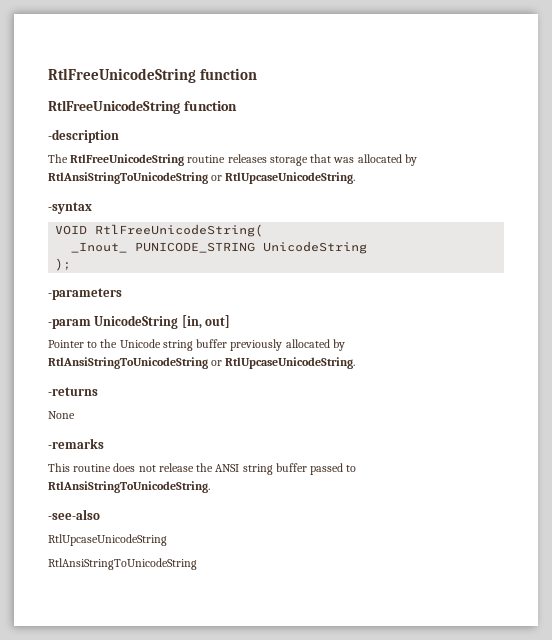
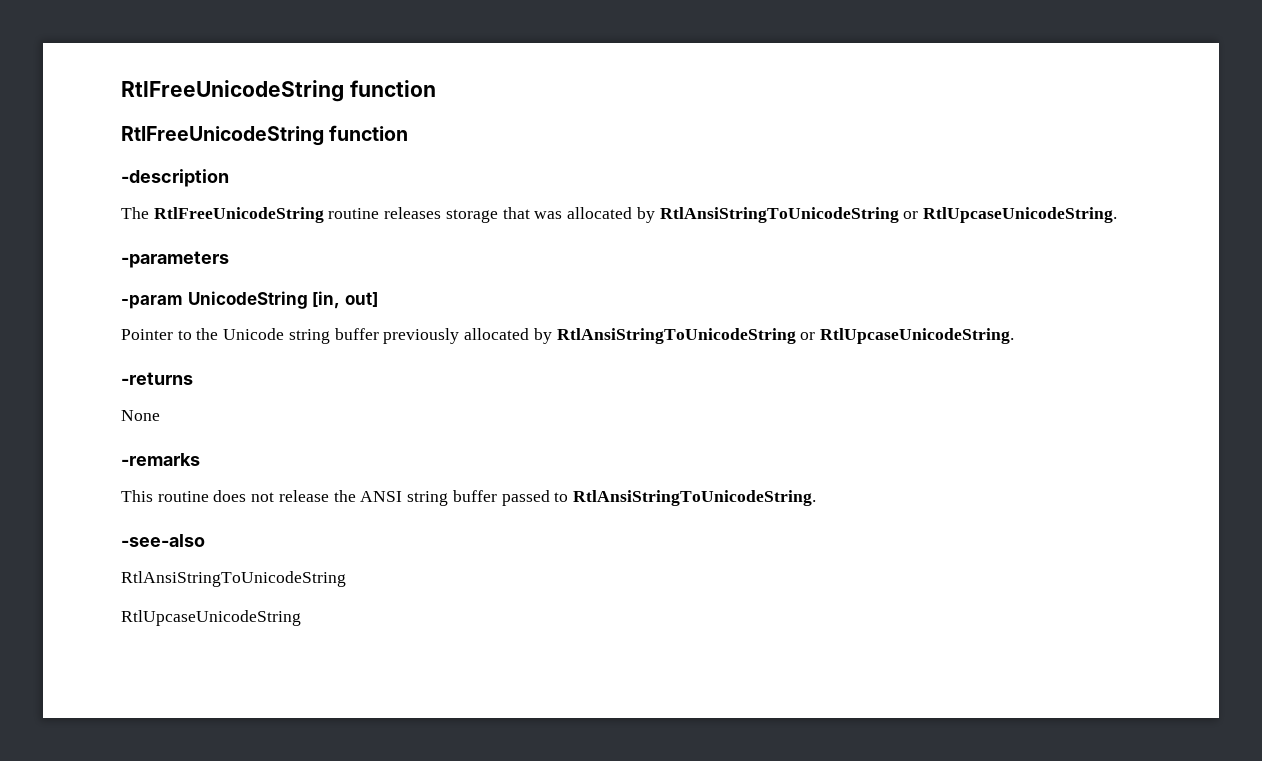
[48,202,92,214] [55,224,264,237] [71,241,368,254] [55,258,72,271] // -syntax // VOID RtlFreeUnicodeString( // _Inout_ PUNICODE_STRING UnicodeString // ); -> (1117, 215) none
(100, 514) none -> [121,571,346,587] // RtlAnsiStringToUnicodeString
[48,558,197,570] // RtlAnsiStringToUnicodeString -> (301, 618) none

